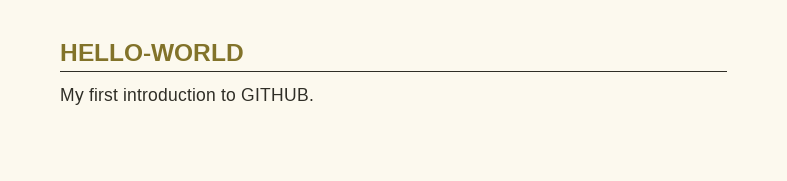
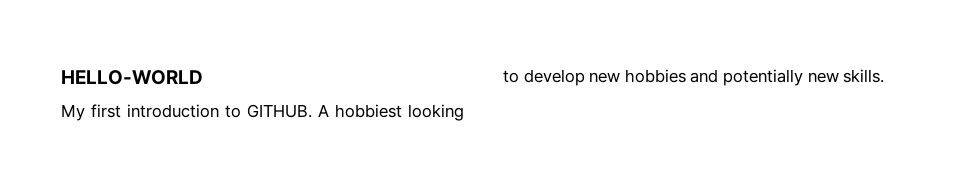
(314, 94) none -> [318,104,464,121] [503,69,885,86] A hobbiest looking to develop new hobbies and potentially new skills.

